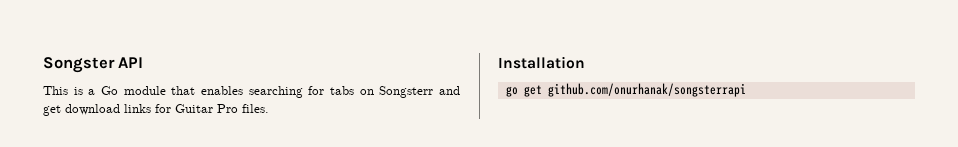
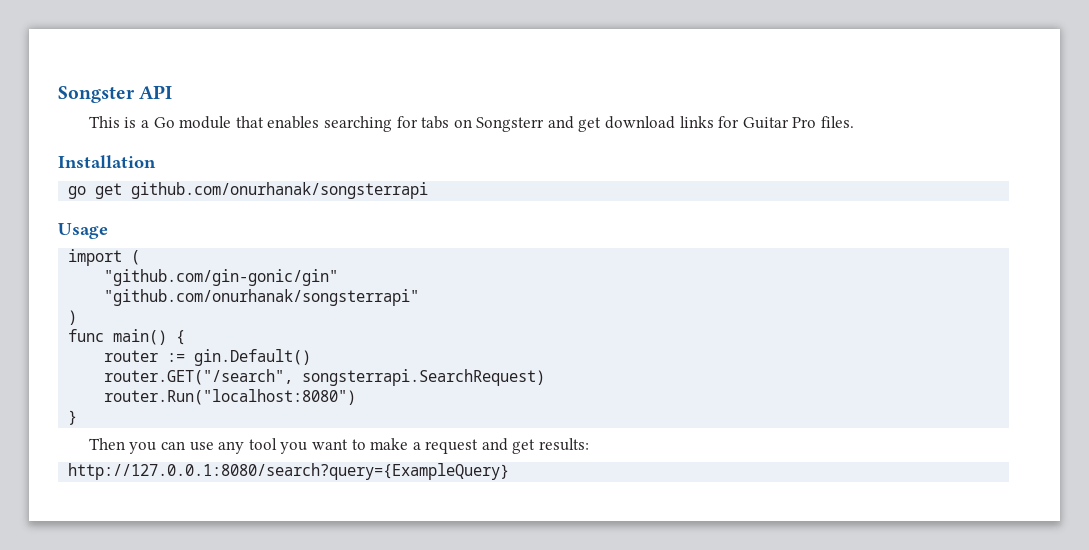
(746, 90) none -> [58,223,108,239] [68,249,141,266] [104,269,339,286] [104,289,420,306] [68,310,78,325] [68,329,186,345] [104,349,312,366] [104,369,546,386] [104,389,357,405] [68,410,78,425] [88,438,590,454] [68,463,510,480] // Usage // import ( // "github.com/gin-gonic/gin" // "github.com/onurhanak/songsterrapi" // ) // func main() { // router := gin.Default() // router.GET("/search", songsterrapi.SearchRequest) // router.Run("localhost:8080") // } // Then you can use any tool you want to make a request and get results: // http://127.0.0.1:8080/search?query={ExampleQuery}

